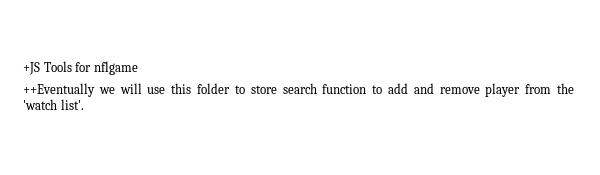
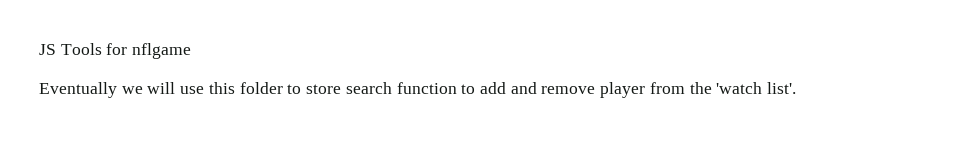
[23,62,40,75] +JS -> [39,44,56,55] JS
[23,83,95,97] ++Eventually -> [39,82,117,98] Eventually

